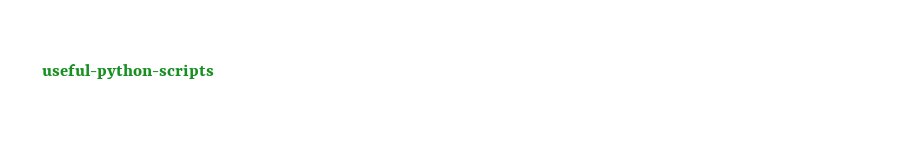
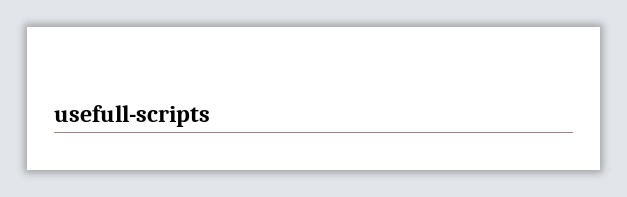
[42,64,214,79] useful-python-scripts -> [54,105,210,127] usefull-scripts

